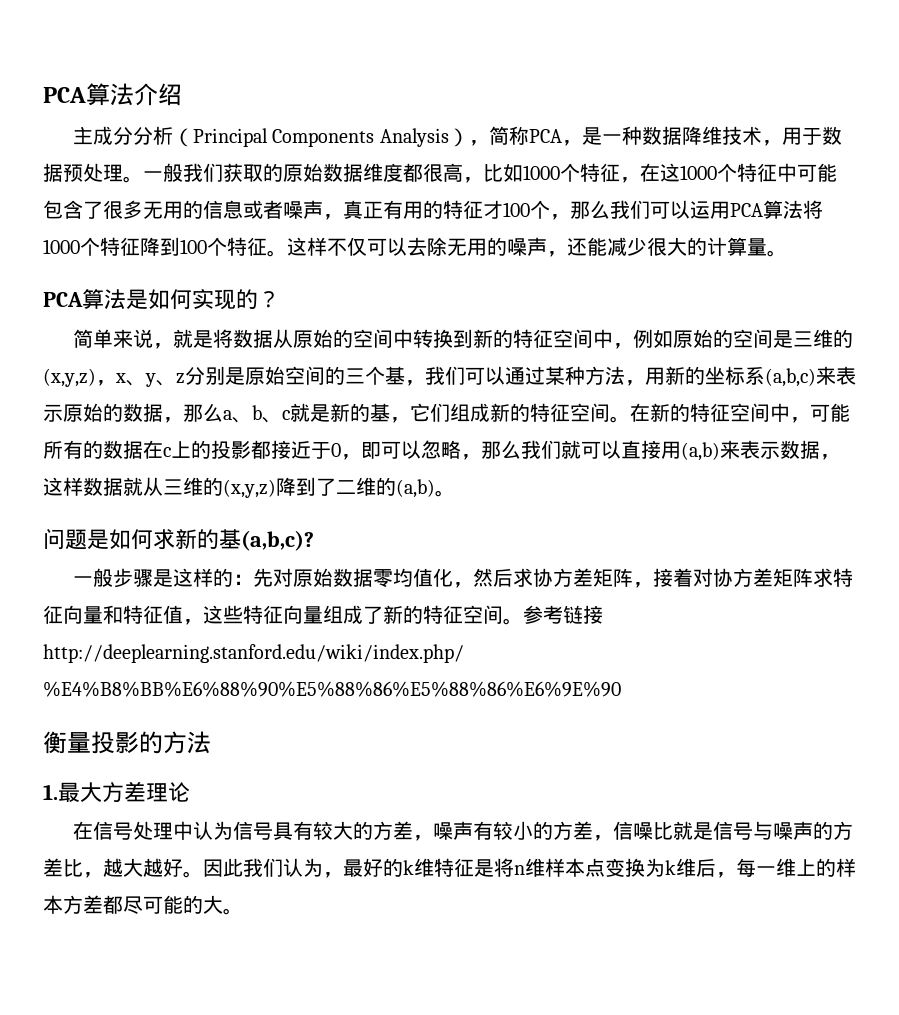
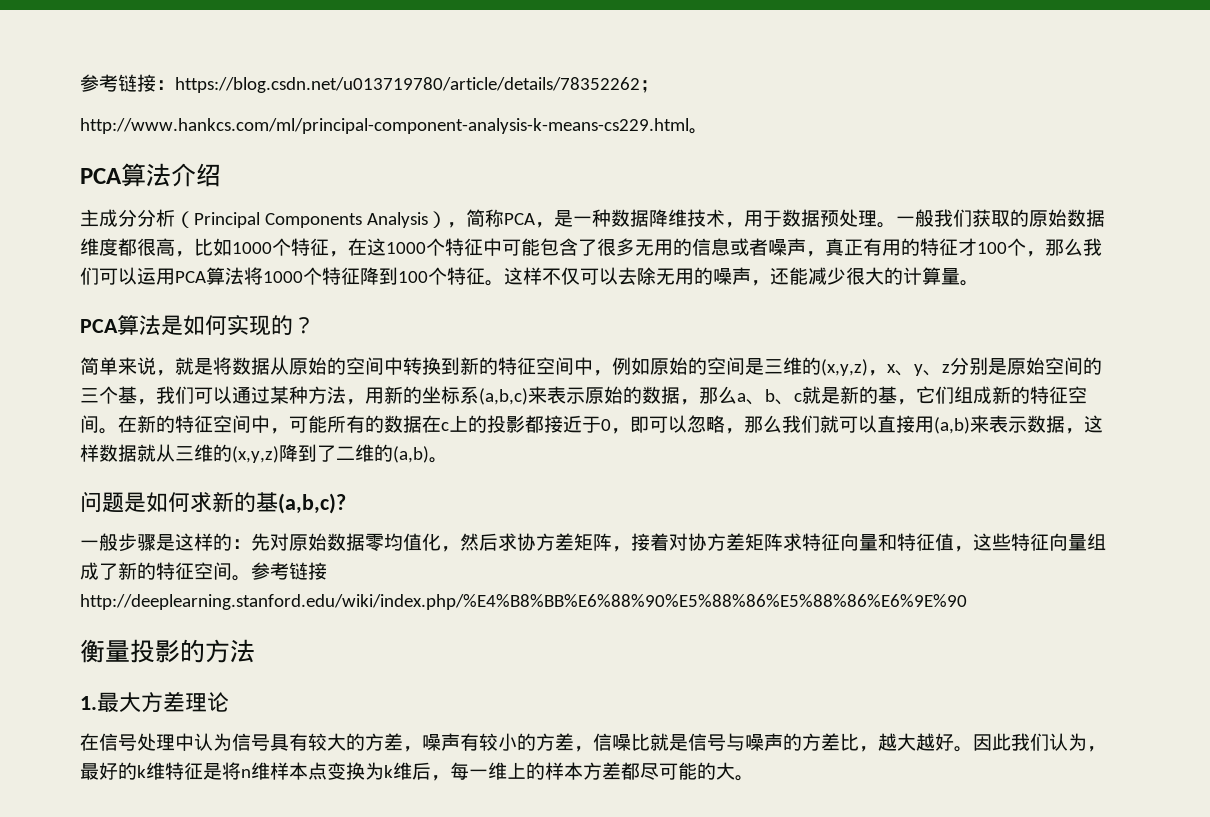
(43, 95) none -> [80,74,659,93] [80,118,708,134] 参考链接：https://blog.csdn.net/u013719780/article/details/78352262； // http://www.hankcs.com/ml/principal-component-analysis-k-means-cs229.html。 //

